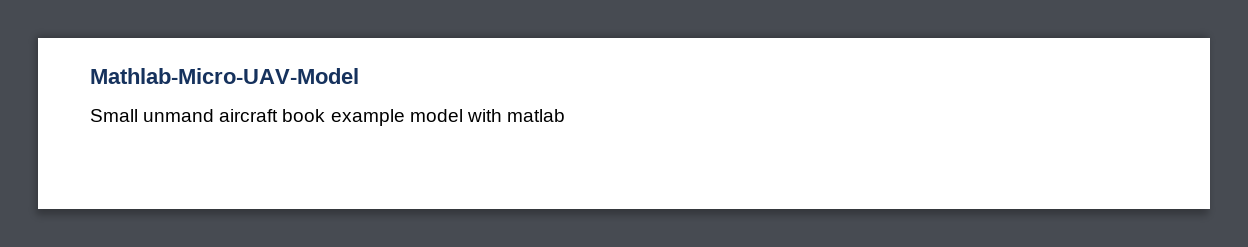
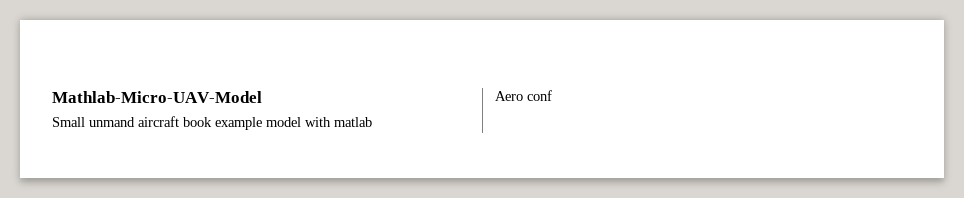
(565, 115) none -> [495,90,552,101] // Aero conf

